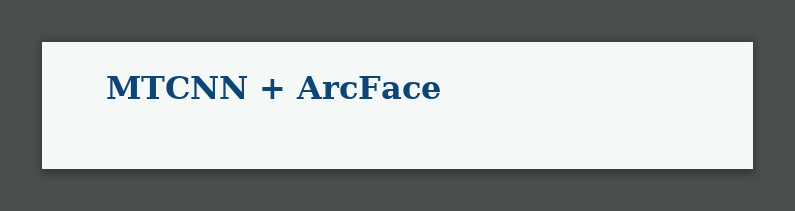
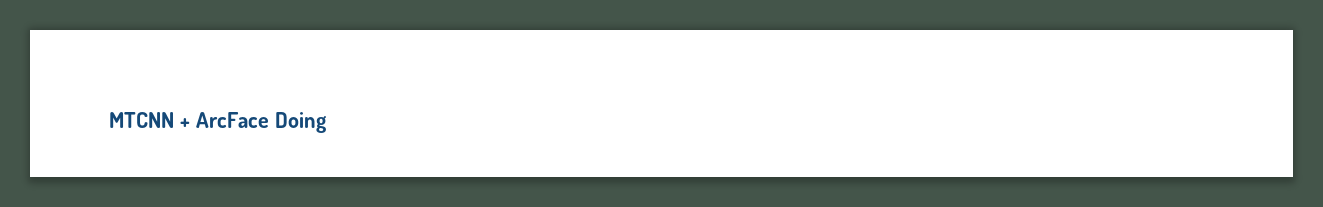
(441, 87) none -> [274,112,327,133] Doing

